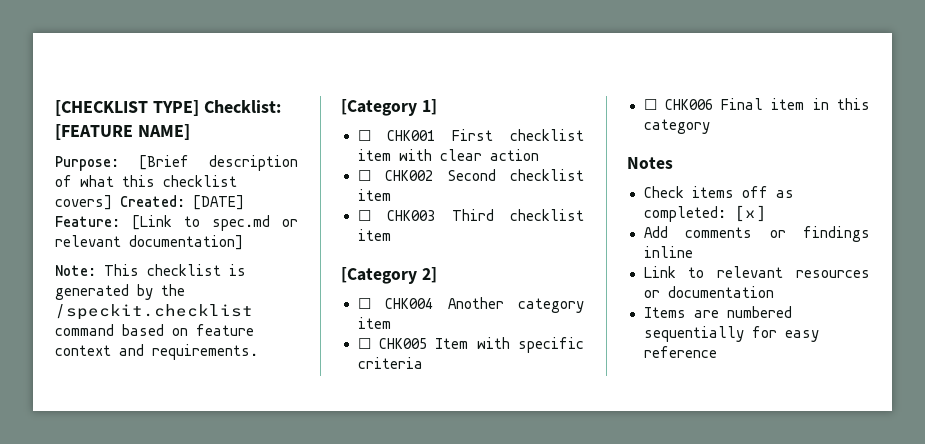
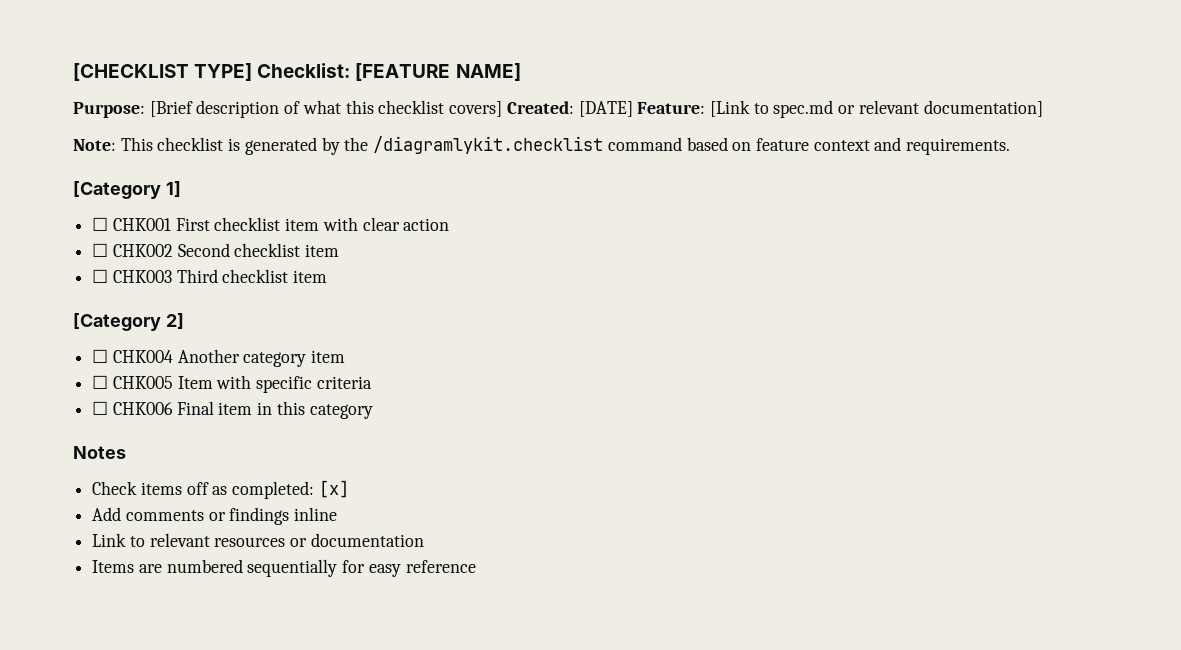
[55,304,253,320] /speckit.checklist -> [373,136,604,154] /diagramlykit.checklist

